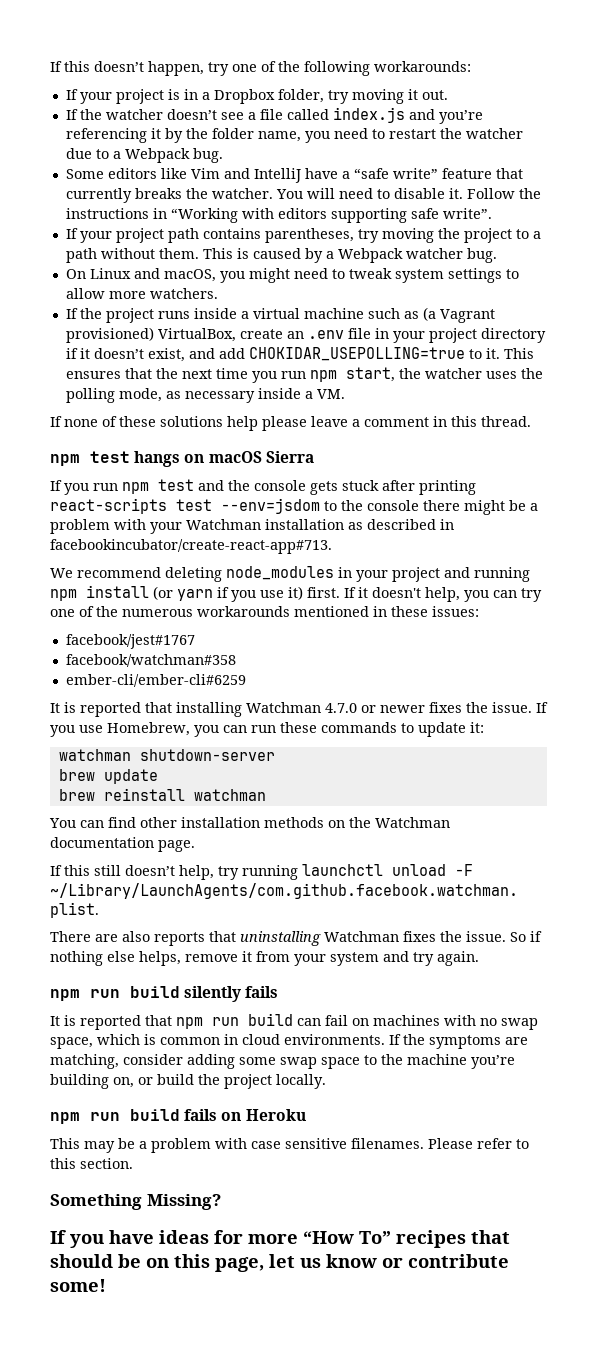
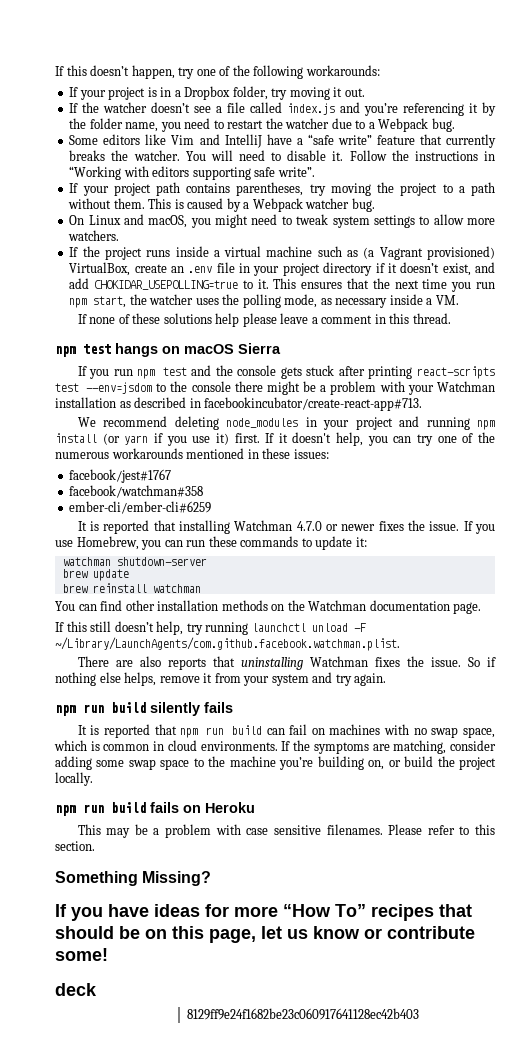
(106, 1285) none -> [55,983,97,996] [187,1008,419,1020] // deck // 8129ff9e24f1682be23c060917641128ec42b403

